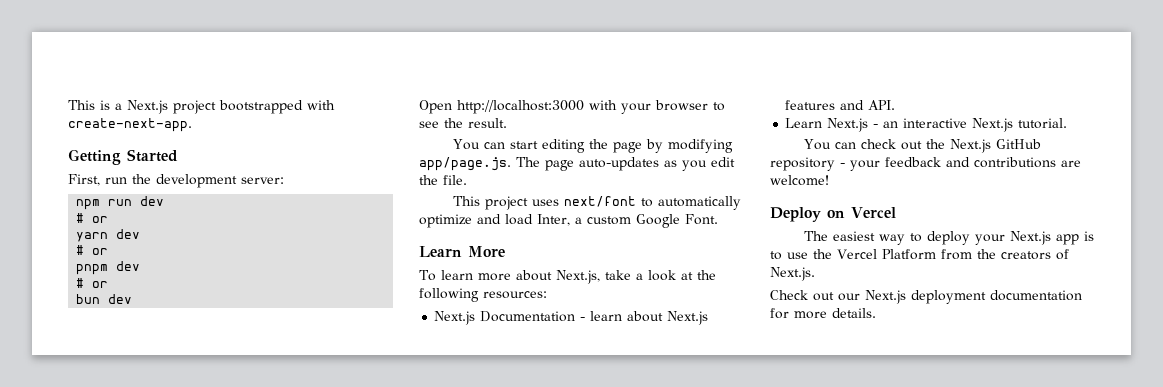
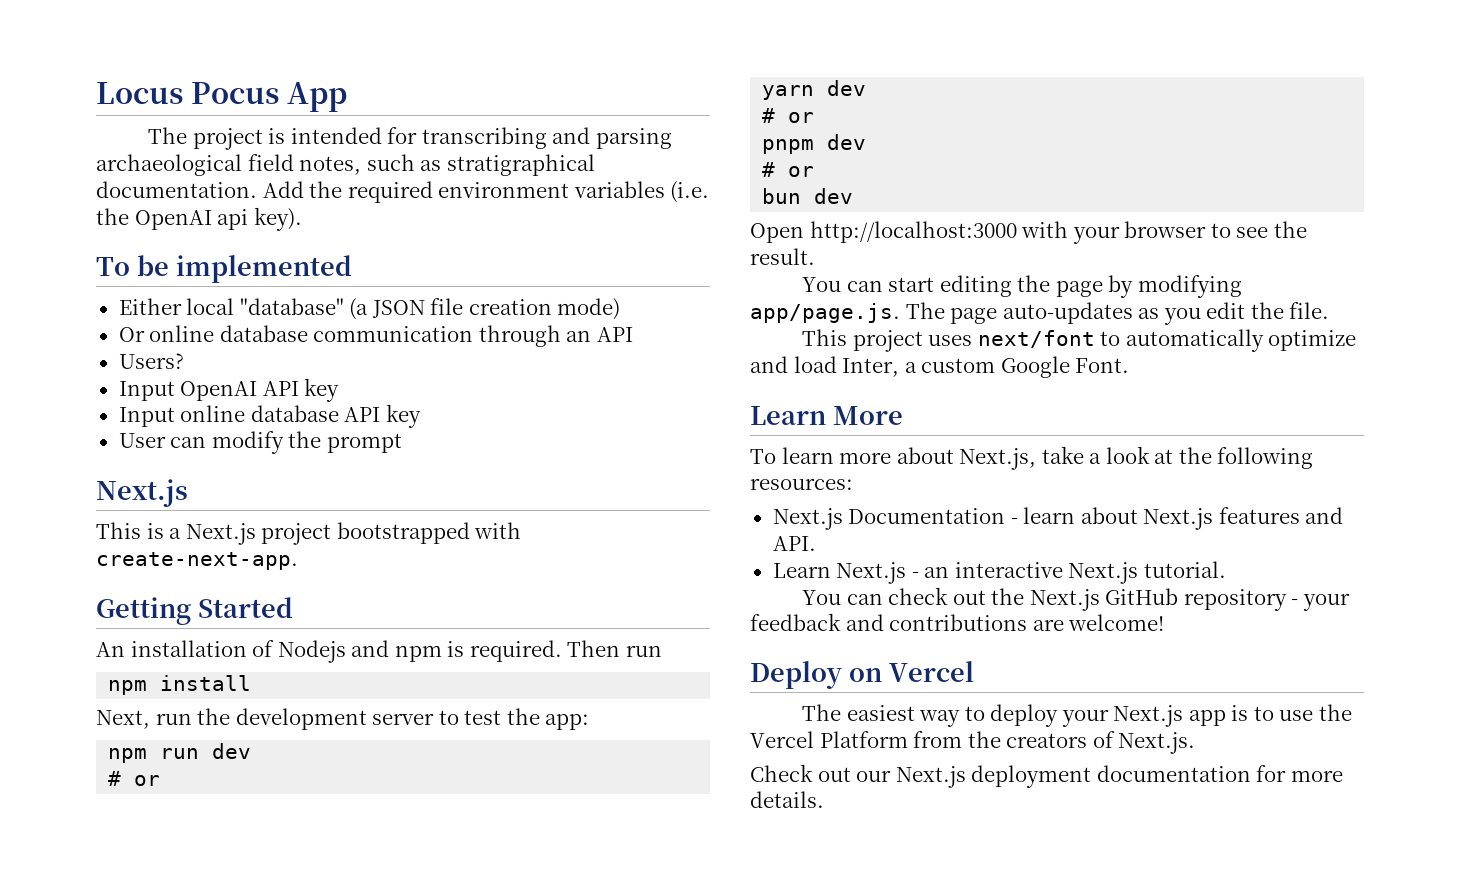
(68, 105) none -> [96,82,347,112] [147,127,672,150] [96,154,595,176] [96,181,710,203] [96,207,302,231] [96,255,352,283] [118,298,621,320] [118,325,633,347] [118,353,184,369] [118,378,340,402] [118,404,421,428] [118,431,402,454] [96,479,188,507] Locus Pocus App // The project is intended for transcribing and parsing archaeological field notes, such as stratigraphical documentation. Add the required environment variables (i.e. the OpenAI api key). // To be implemented // Either local "database" (a JSON file creation mode) // Or online database communication through an API // Users? // Input OpenAI API key // Input online database API key // User can modify the prompt // Next.js //
[68,174,284,188] First, run the development server: -> [96,640,662,663] [108,675,252,695] [96,708,590,730] An installation of Nodejs and npm is required. Then run // npm install // Next, run the development server to test the app:

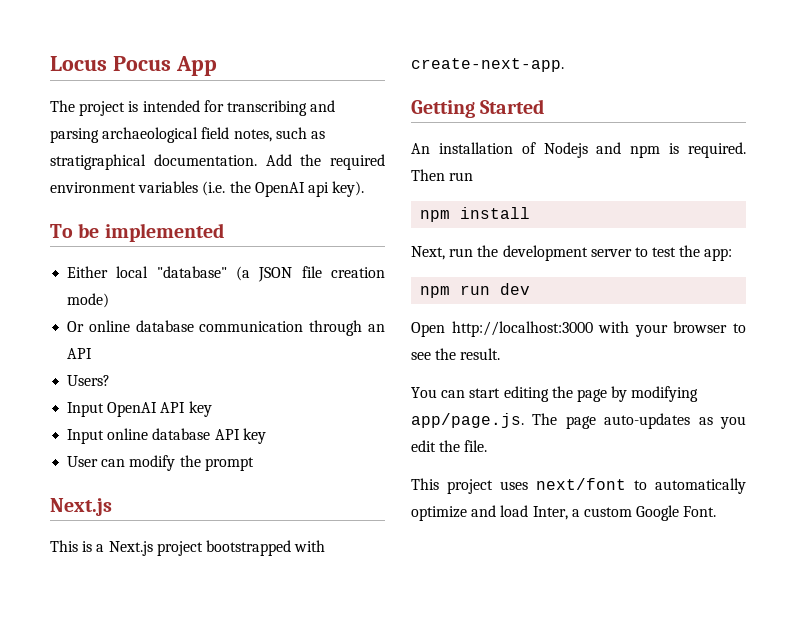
[108,771,161,786] [762,80,867,100] [762,108,815,123] [762,134,867,154] [762,162,815,177] [762,188,854,204] // # or // yarn dev // # or // pnpm dev // # or // bun dev -> (531, 289) none
[750,406,903,425] [750,446,1314,470] [750,478,853,490] [772,507,1344,530] [772,536,816,551] [772,561,1226,584] [801,587,1350,611] [750,613,1165,631] [750,661,974,689] [801,704,1352,727] [750,731,1196,754] [750,764,1343,788] [750,791,824,808] // Learn More // To learn more about Next.js, take a look at the following resources: // Next.js Documentation - learn about Next.js features and API. // Learn Next.js - an interactive Next.js tutorial. // You can check out the Next.js GitHub repository - your feedback and contributions are welcome! // Deploy on Vercel // The easiest way to deploy your Next.js app is to use the Vercel Platform from the creators of Next.js. // Check out our Next.js deployment documentation for more details. -> (717, 511) none

